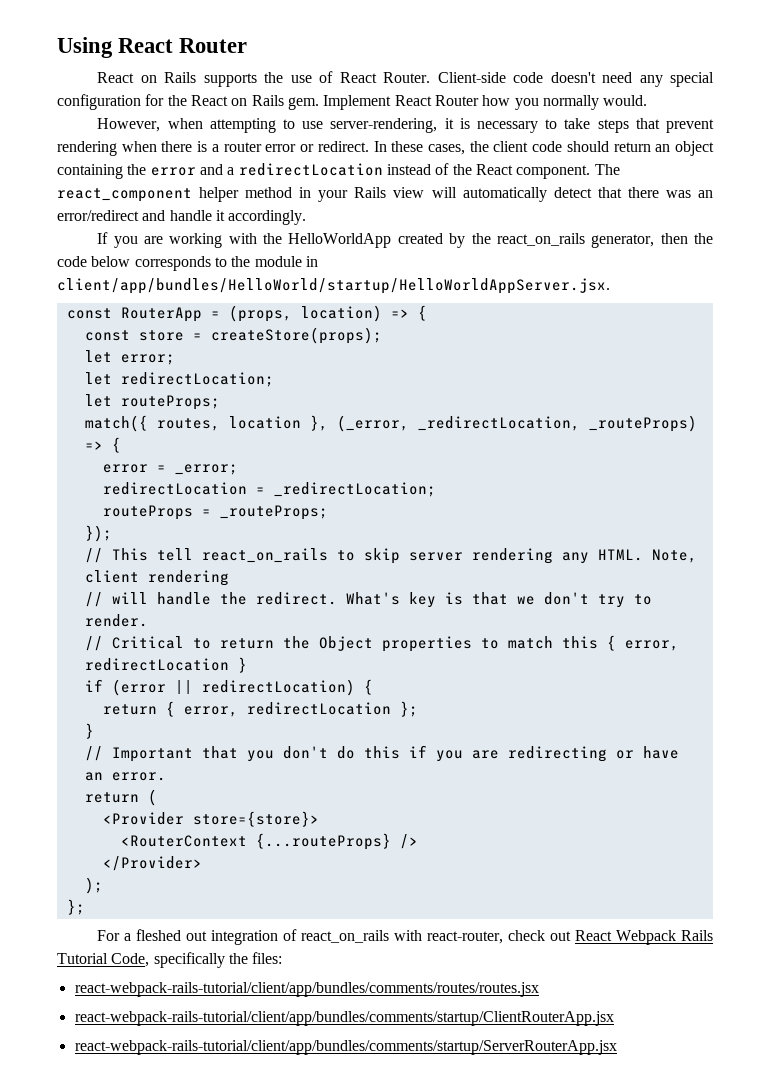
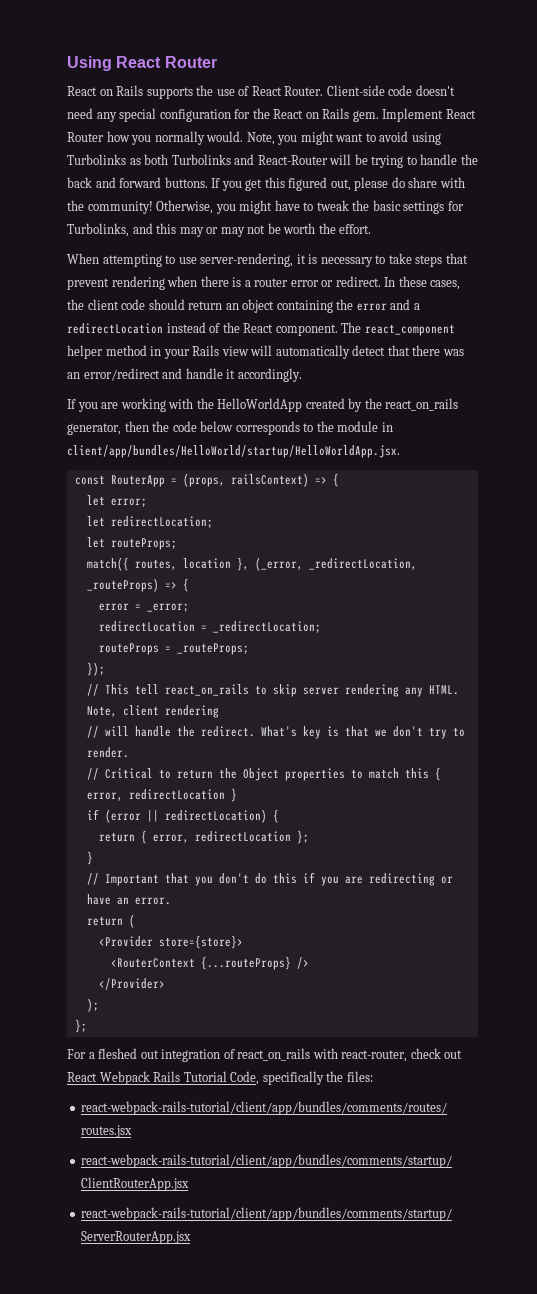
[97,118,203,132] // However, when -> [246,131,441,145] [67,154,478,168] [67,177,465,191] [67,200,464,214] [67,223,372,237] [67,253,99,264] Note, you might want to avoid using Turbolinks as both Turbolinks and React-Router will be trying to handle the back and forward buttons. If you get this figured out, please do share with the community! Otherwise, you might have to tweak the basic settings for Turbolinks, and this may or may not be worth the effort. // When
[57,278,610,294] client/app/bundles/HelloWorld/startup/HelloWorldAppServer.jsx. -> [67,445,400,458] client/app/bundles/HelloWorld/startup/HelloWorldApp.jsx.
[300,305,427,322] [84,327,382,344] location) => { // const store = createStore(props); -> [230,473,339,487] railsContext) => {

